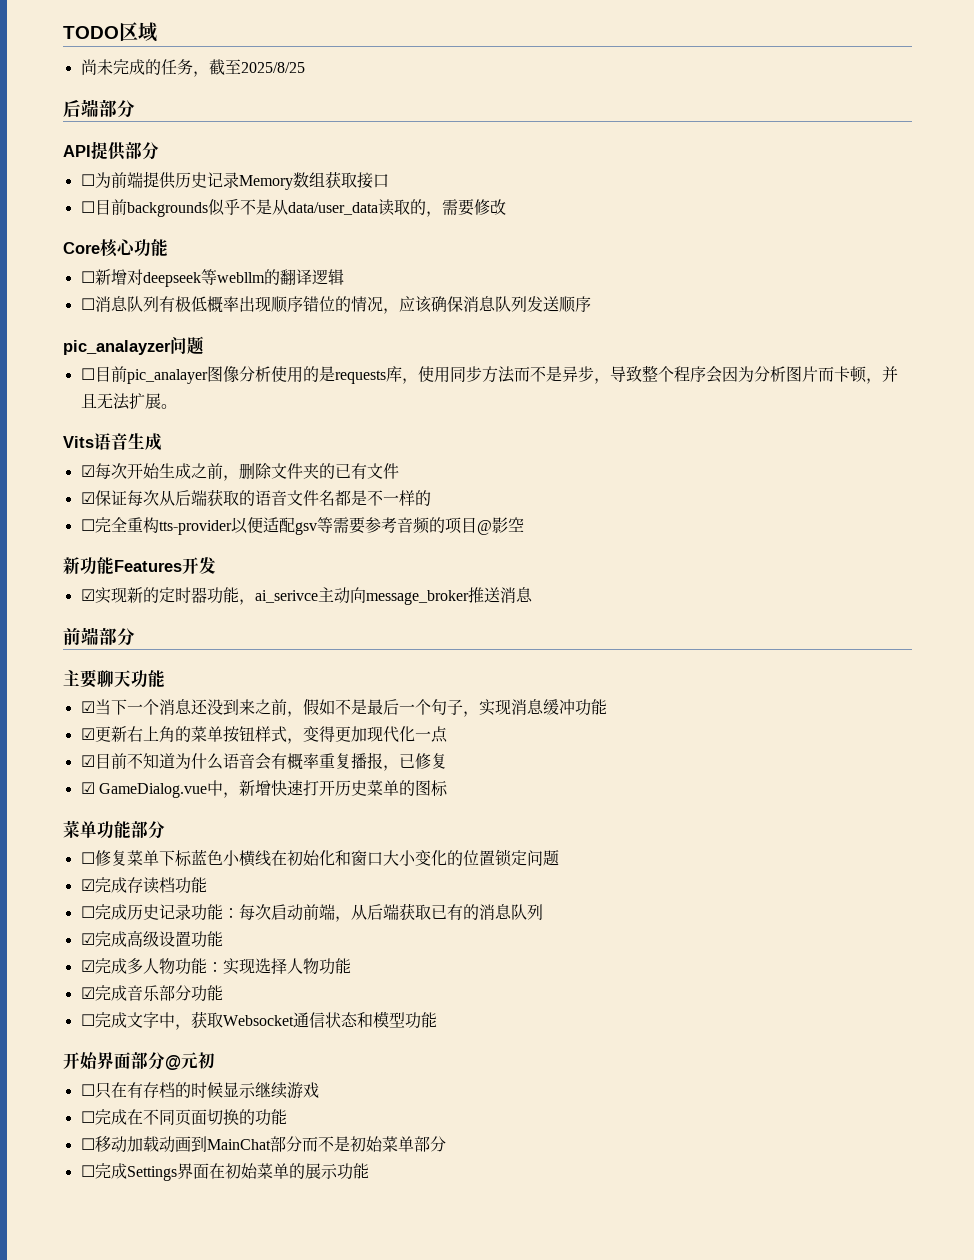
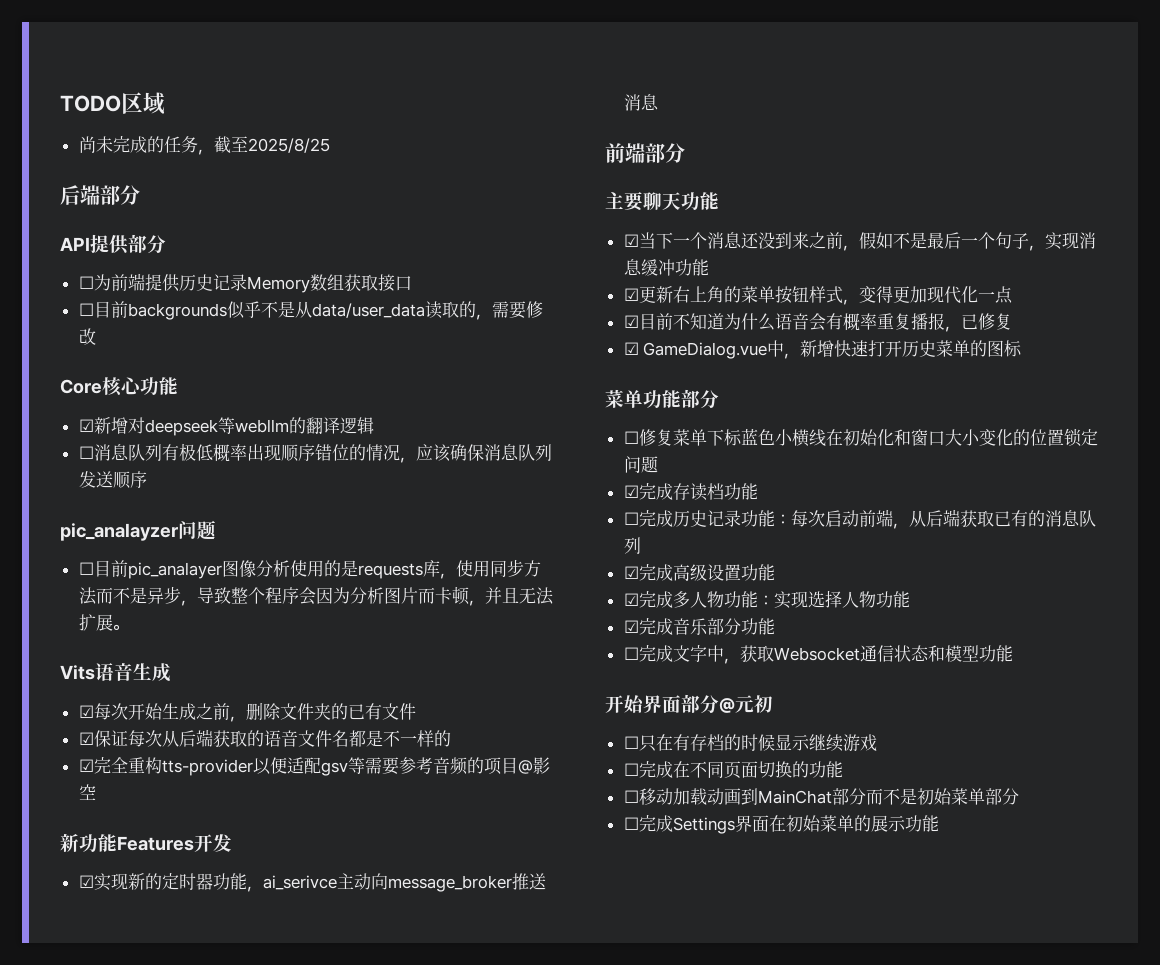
[80,271,95,283] ☐ -> [78,419,94,432] ☑
[80,519,95,531] ☐ -> [78,759,94,772] ☑

